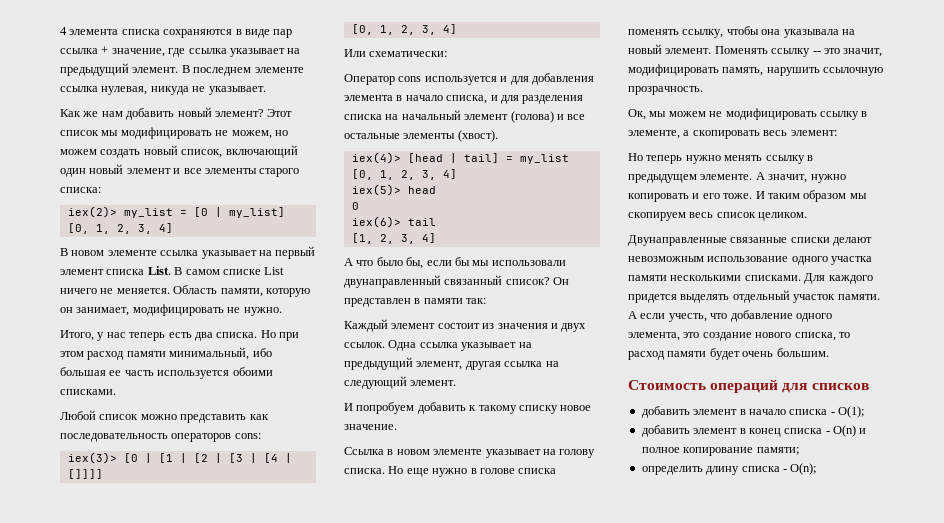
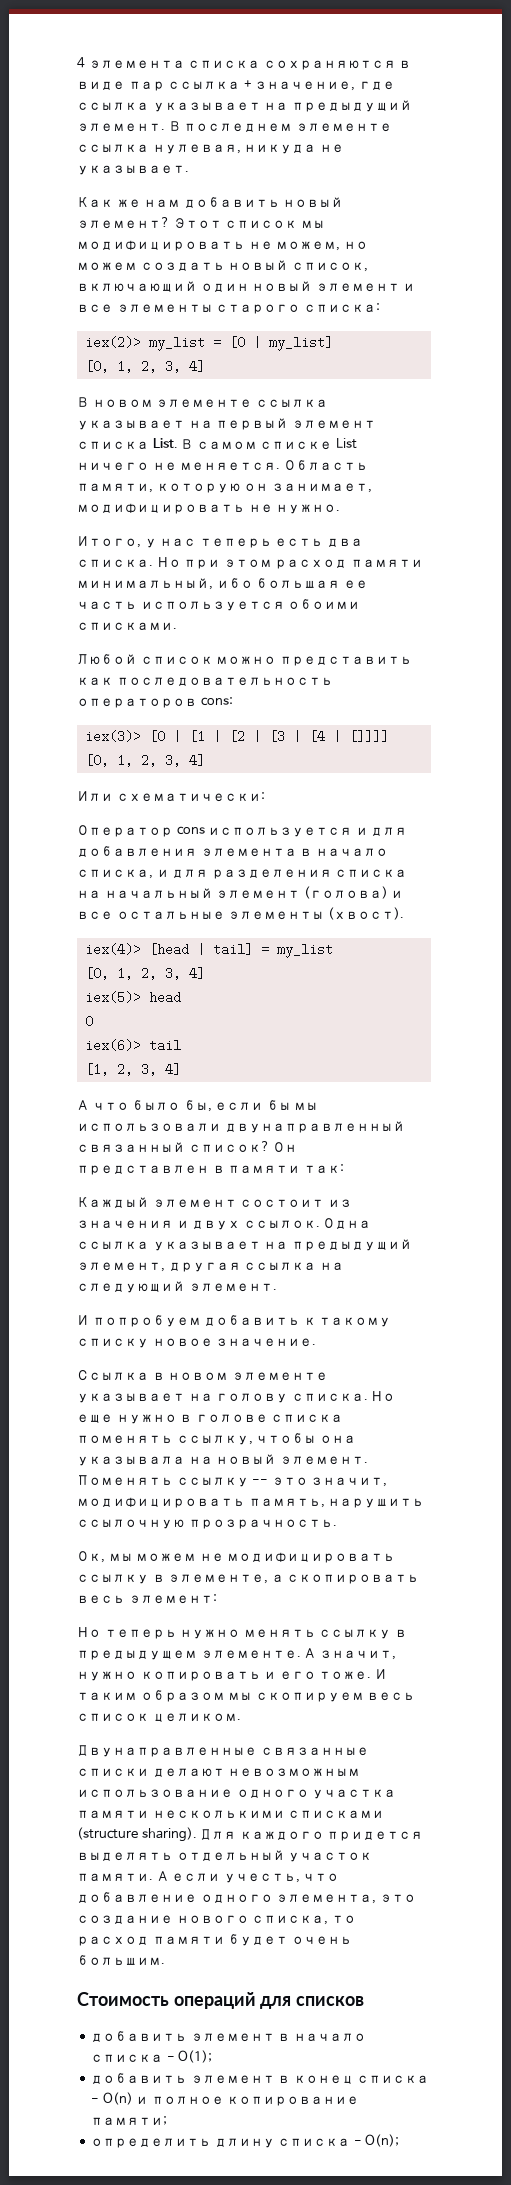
[744,275,801,281] списками. -> [288,1810,385,1818] [77,1827,197,1842] списками (structure sharing).

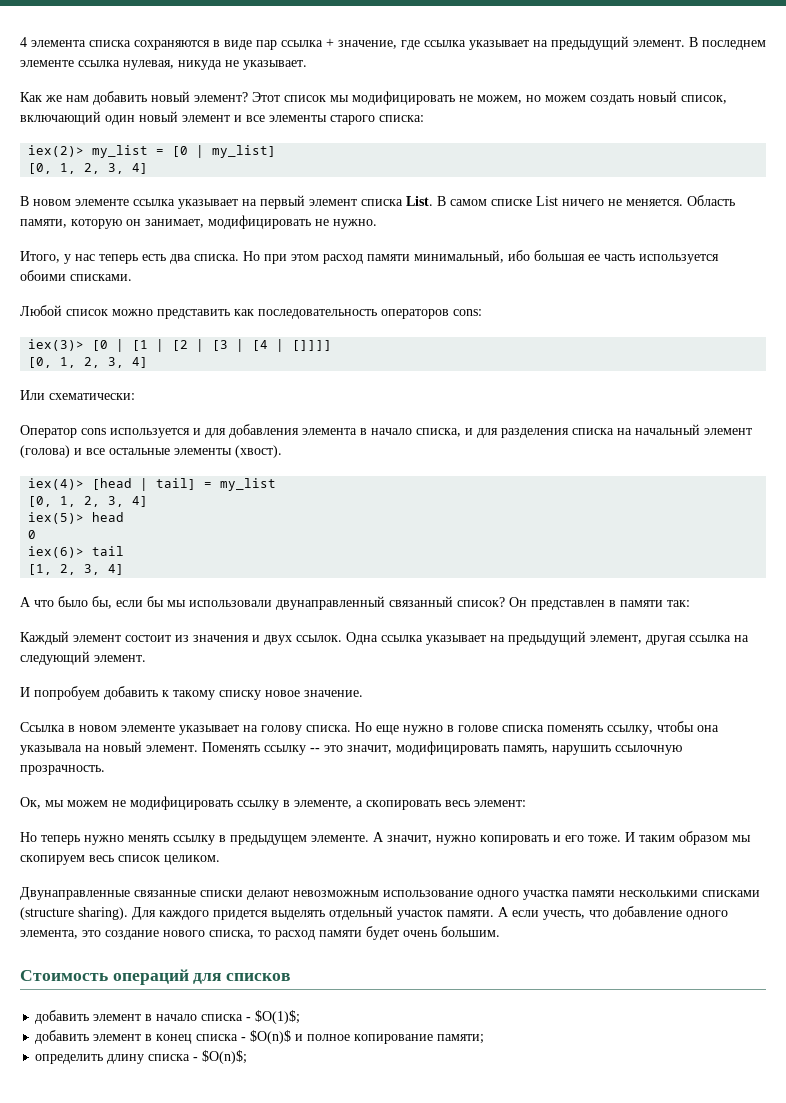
[178,2050,213,2063] O(1); -> [255,1010,301,1024] $O(1)$;
[102,2092,133,2105] O(n) -> [250,1030,292,1044] $O(n)$
[365,2134,400,2147] O(n); -> [202,1050,248,1064] $O(n)$;

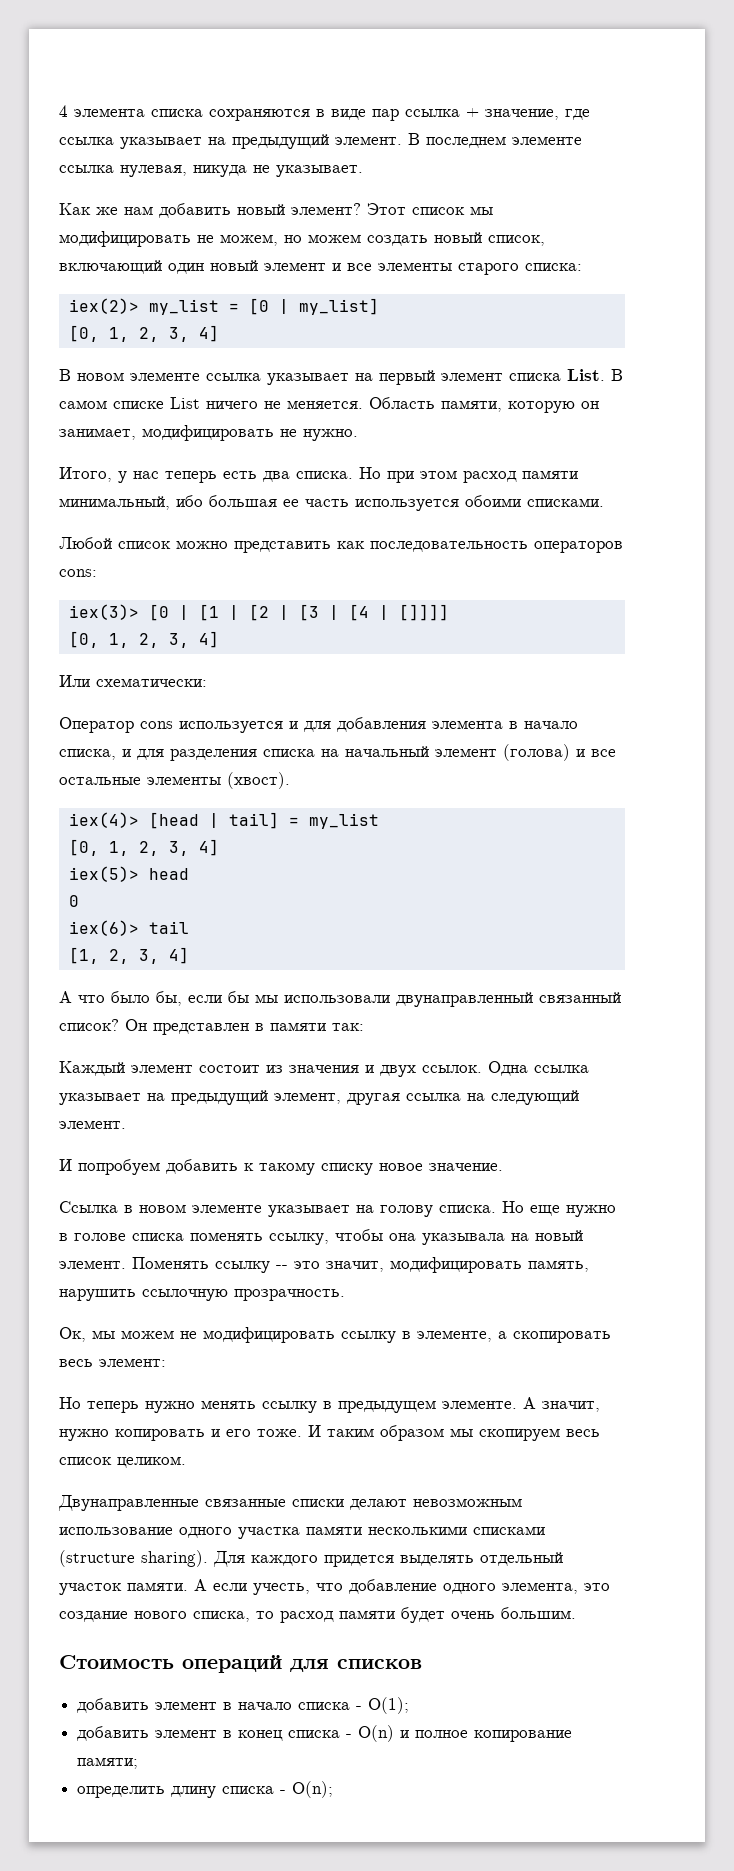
[255,1010,301,1024] $O(1)$; -> [368,1697,410,1714] O(1);
[250,1030,292,1044] $O(n)$ -> [358,1725,395,1742] O(n)
[202,1050,248,1064] $O(n)$; -> [292,1781,334,1798] O(n);

